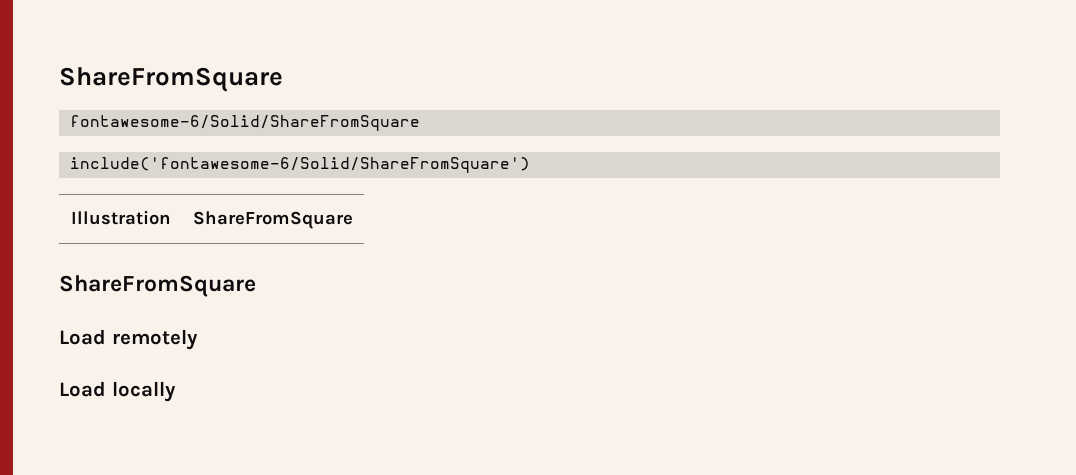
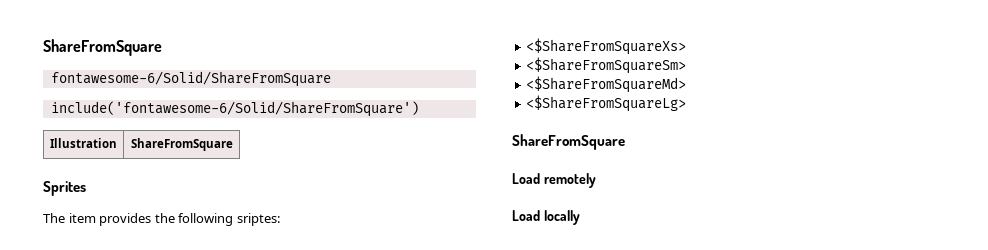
(353, 220) none -> [43,181,86,196] [43,213,280,226] [526,38,687,55] [526,57,687,74] [526,76,687,93] [526,95,687,112] // Sprites // The item provides the following sriptes: // <$ShareFromSquareXs> // <$ShareFromSquareSm> // <$ShareFromSquareMd> // <$ShareFromSquareLg>

